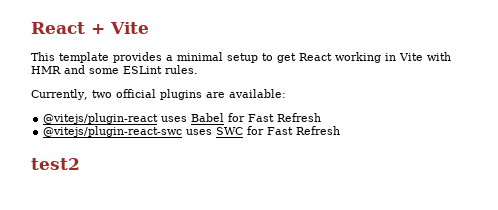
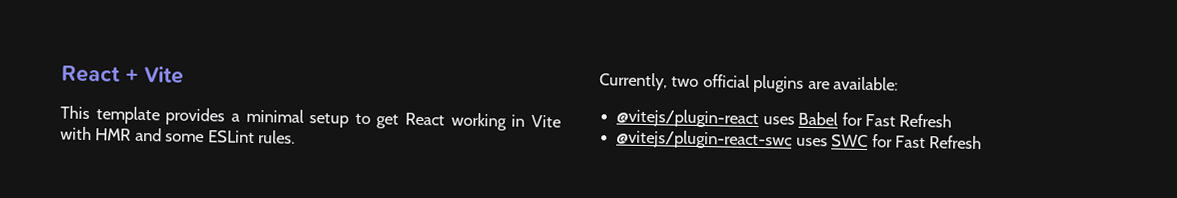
[31,158,80,170] // test2 -> (983, 142) none

